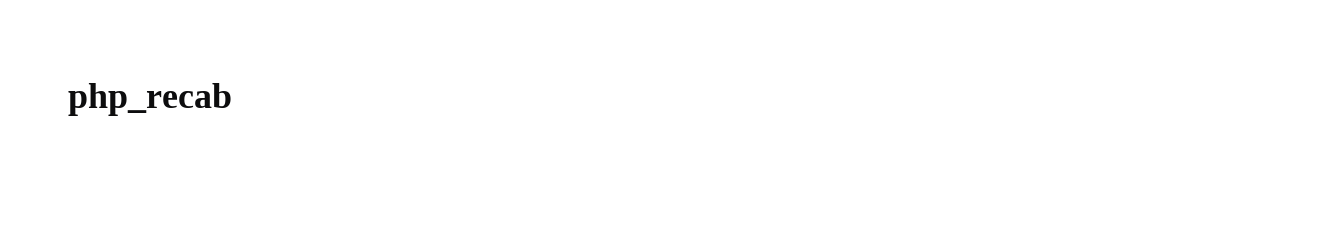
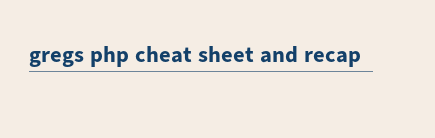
[68,83,232,116] php_recab -> [29,46,362,67] gregs php cheat sheet and recap

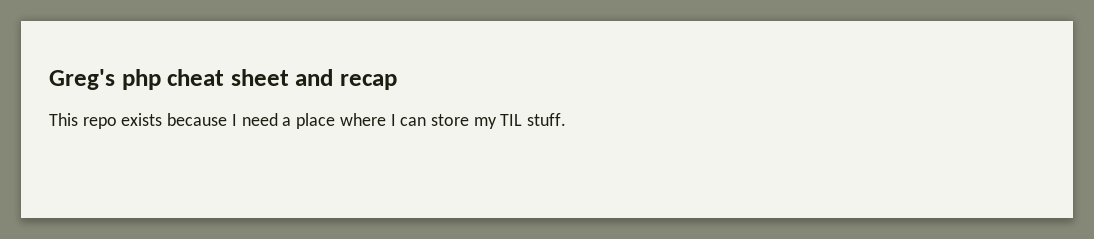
[29,51,84,67] gregs -> [49,69,115,90] Greg's
(362, 59) none -> [49,113,567,129] // This repo exists because I need a place where I can store my TIL stuff.

